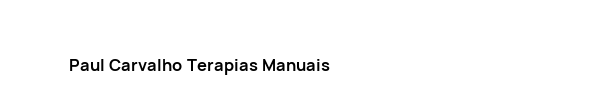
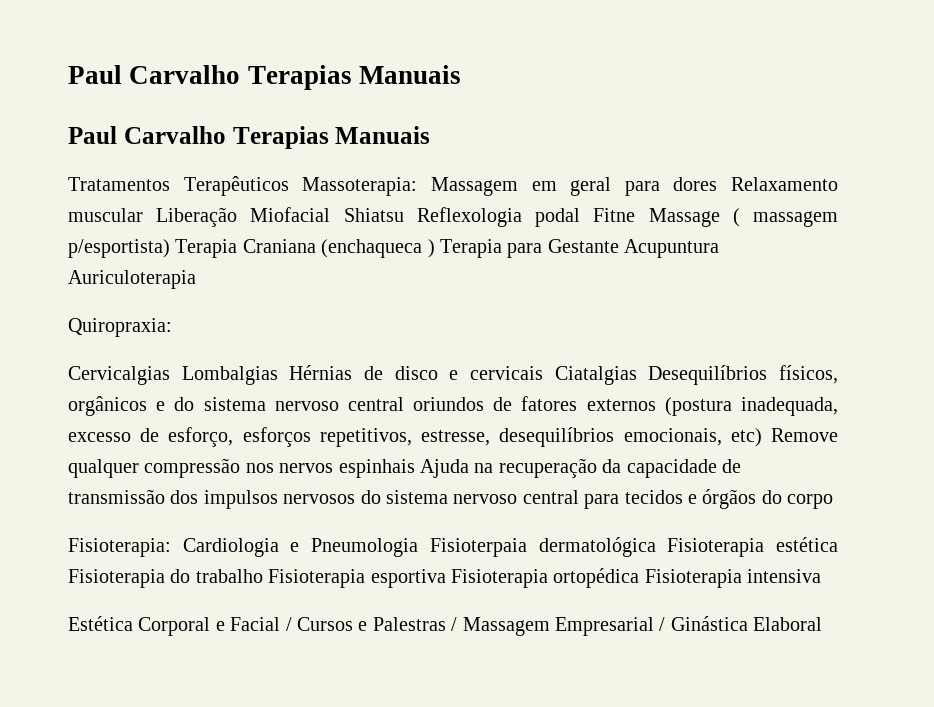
[69,59,331,75] Paul Carvalho Terapias Manuais -> [68,65,461,90] [68,126,431,149] [68,176,838,196] [68,207,838,227] [68,239,720,258] [68,270,196,289] [68,318,172,337] [68,365,838,385] [68,396,838,416] [68,427,838,447] [68,458,741,478] [68,489,834,509] [68,537,838,557] [68,568,822,588] [68,616,823,636] Paul Carvalho Terapias Manuais // Paul Carvalho Terapias Manuais // Tratamentos Terapêuticos Massoterapia: Massagem em geral para dores Relaxamento muscular Liberação Miofacial Shiatsu Reflexologia podal Fitne Massage ( massagem p/esportista) Terapia Craniana (enchaqueca ) Terapia para Gestante Acupuntura Auriculoterapia // Quiropraxia: // Cervicalgias Lombalgias Hérnias de disco e cervicais Ciatalgias Desequilíbrios físicos, orgânicos e do sistema nervoso central oriundos de fatores externos (postura inadequada, excesso de esforço, esforços repetitivos, estresse, desequilíbrios emocionais, etc) Remove qualquer compressão nos nervos espinhais Ajuda na recuperação da capacidade de transmissão dos impulsos nervosos do sistema nervoso central para tecidos e órgãos do corpo // Fisioterapia: Cardiologia e Pneumologia Fisioterpaia dermatológica Fisioterapia estética Fisioterapia do trabalho Fisioterapia esportiva Fisioterapia ortopédica Fisioterapia intensiva // Estética Corporal e Facial / Cursos e Palestras / Massagem Empresarial / Ginástica Elaboral

